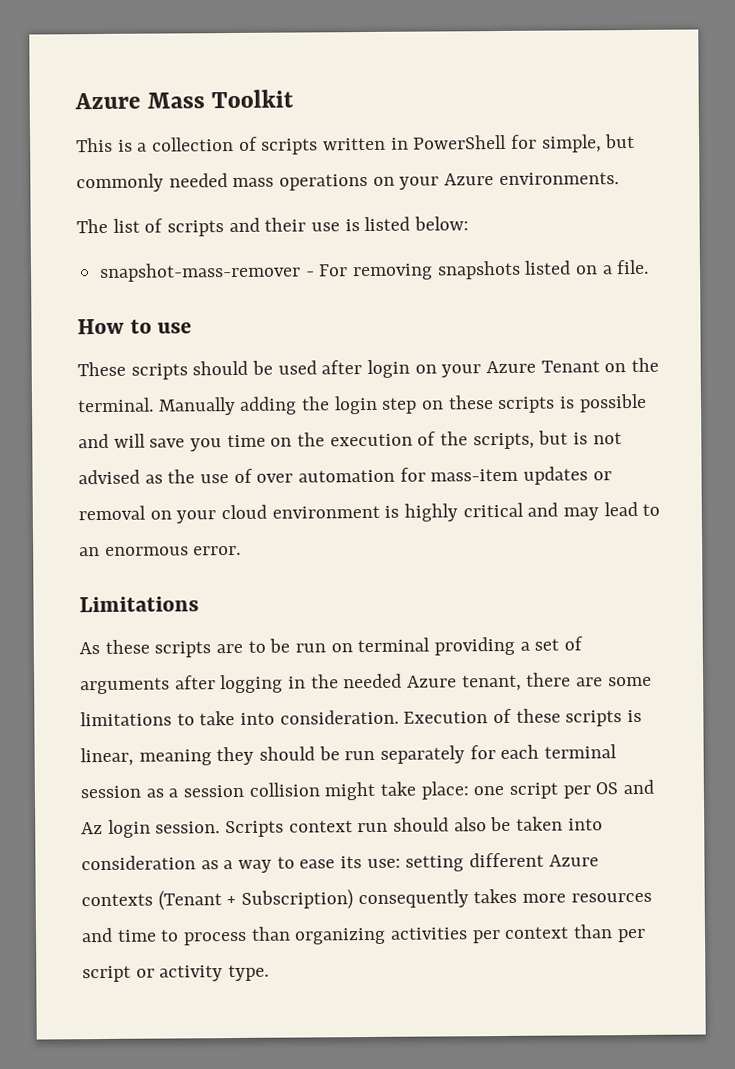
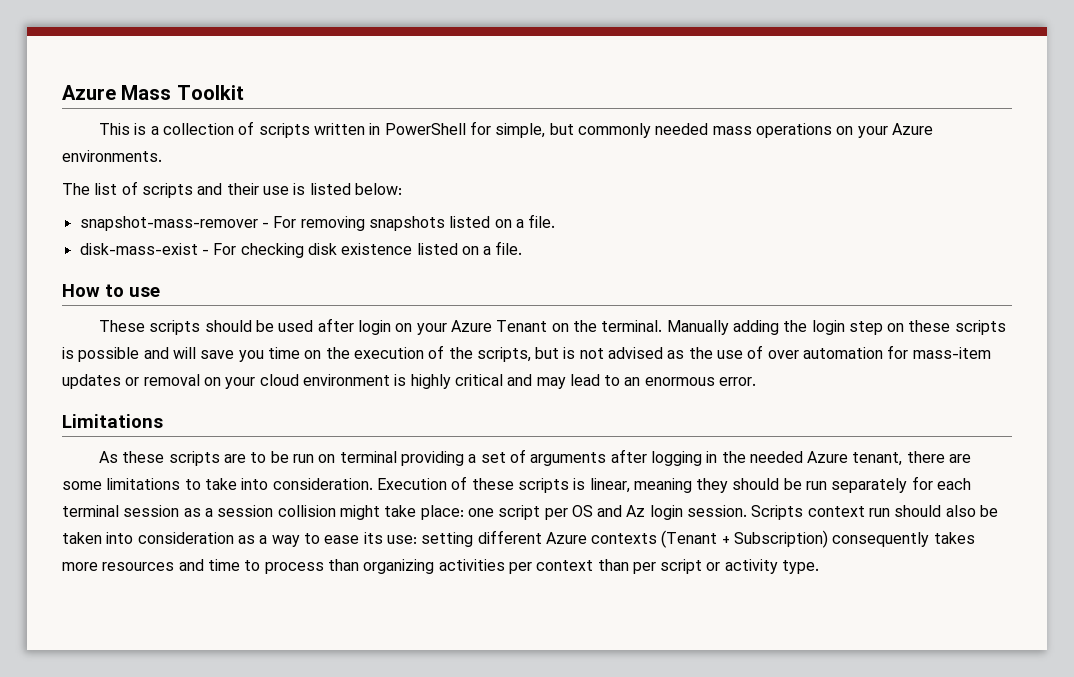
(650, 267) none -> [79,241,523,258] // disk-mass-exist - For checking disk existence listed on a file.

